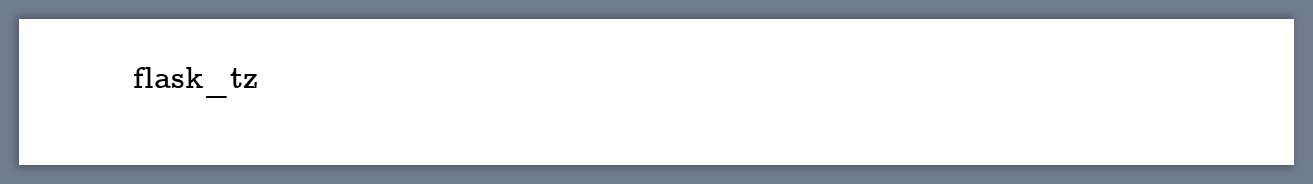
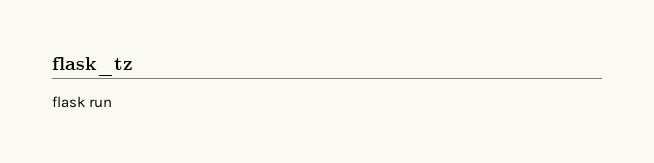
(258, 82) none -> [52,96,113,108] // flask run

